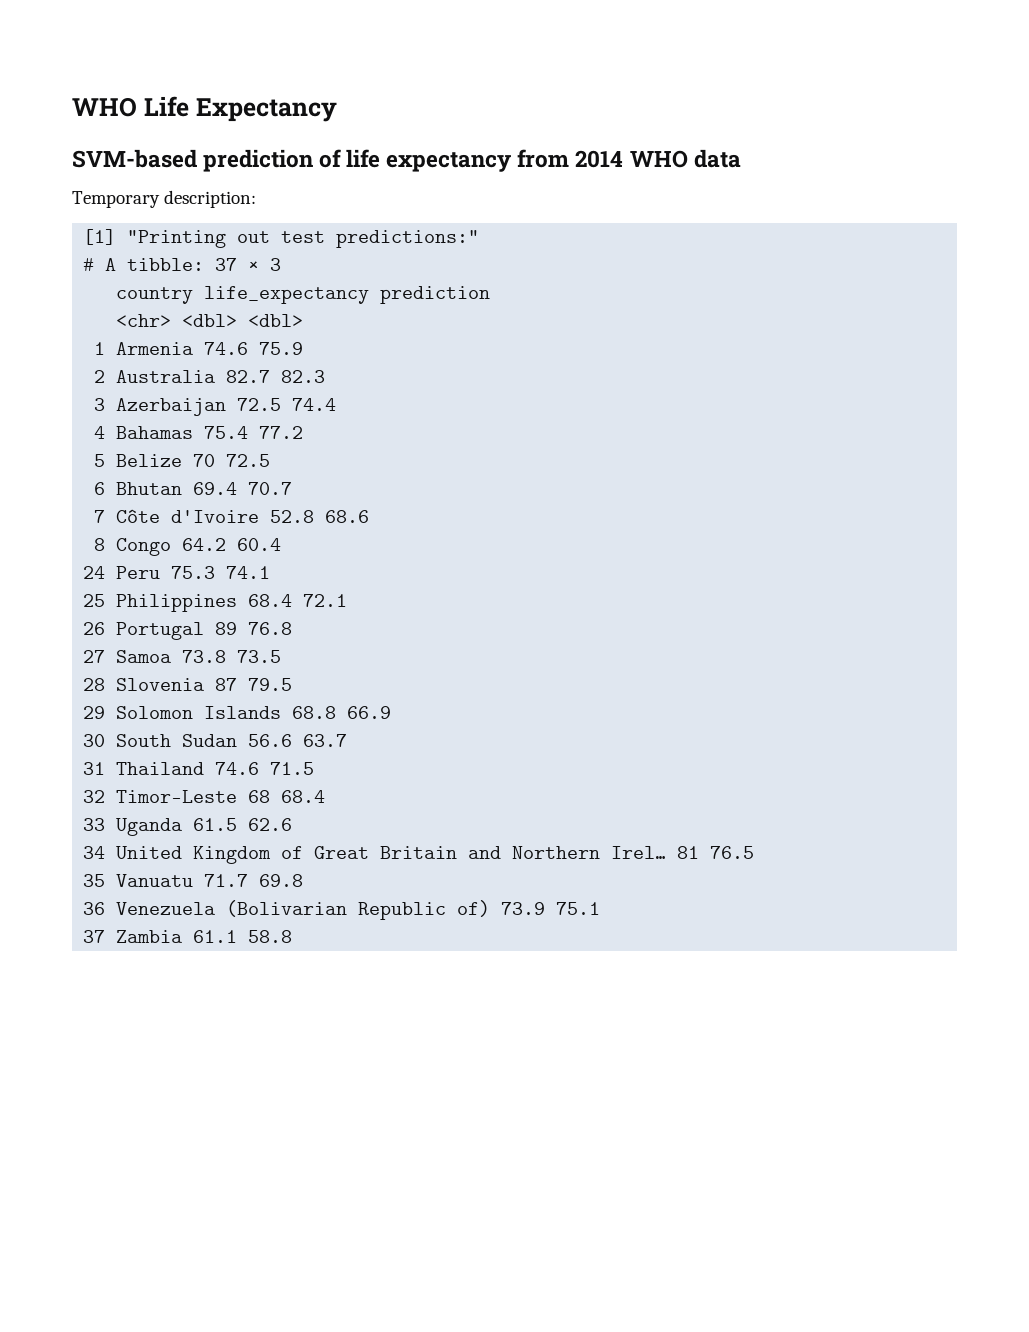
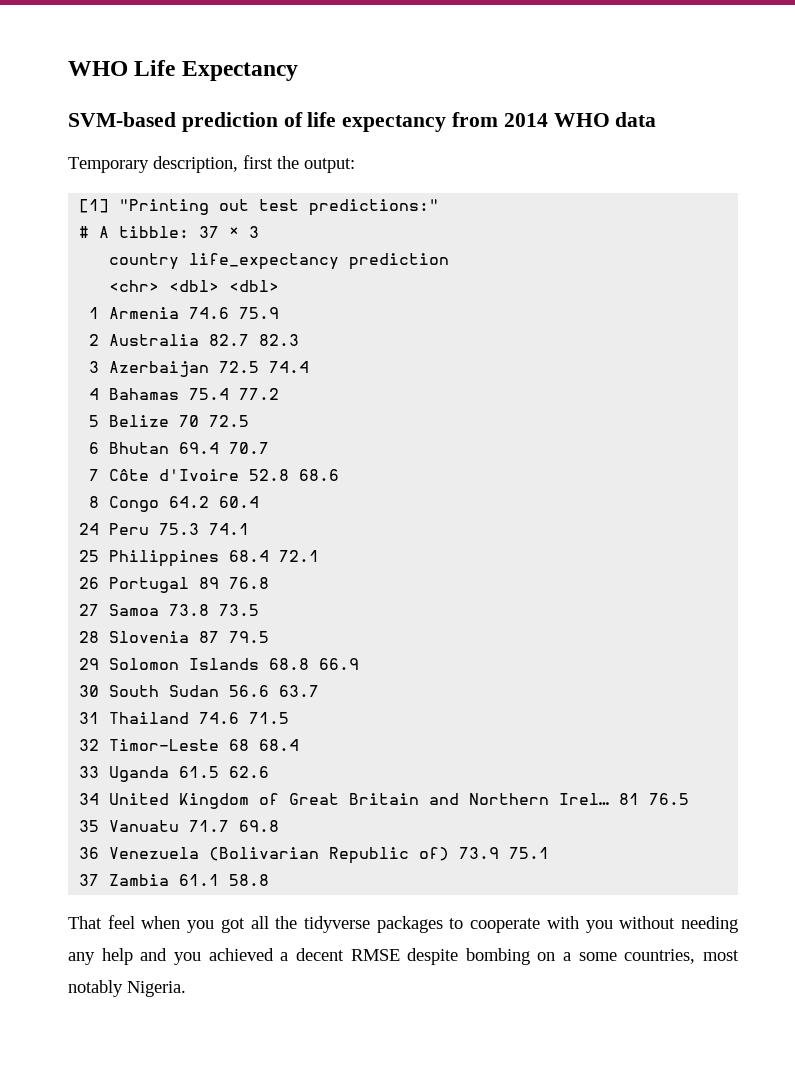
[164,190,257,208] description: -> [153,155,355,173] description, first the output:
(293, 936) none -> [68,915,738,933] [68,948,739,965] [68,980,186,997] // That feel when you got all the tidyverse packages to cooperate with you without needing any help and you achieved a decent RMSE despite bombing on a some countries, most notably Nigeria.

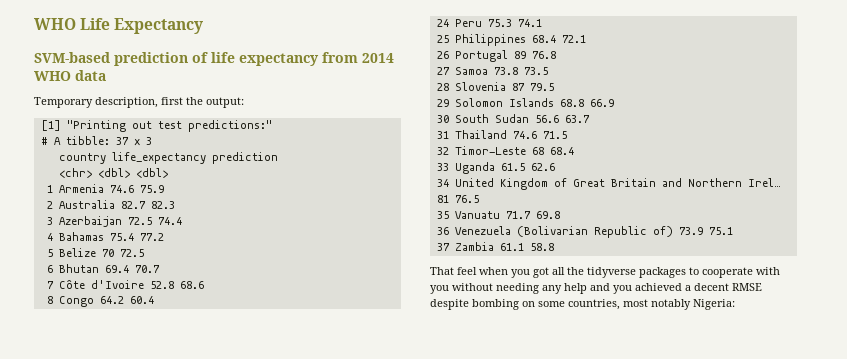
[563,952,572,961] a -> (535, 304) none
[127,981,186,997] Nigeria. -> [693,299,735,310] Nigeria:

